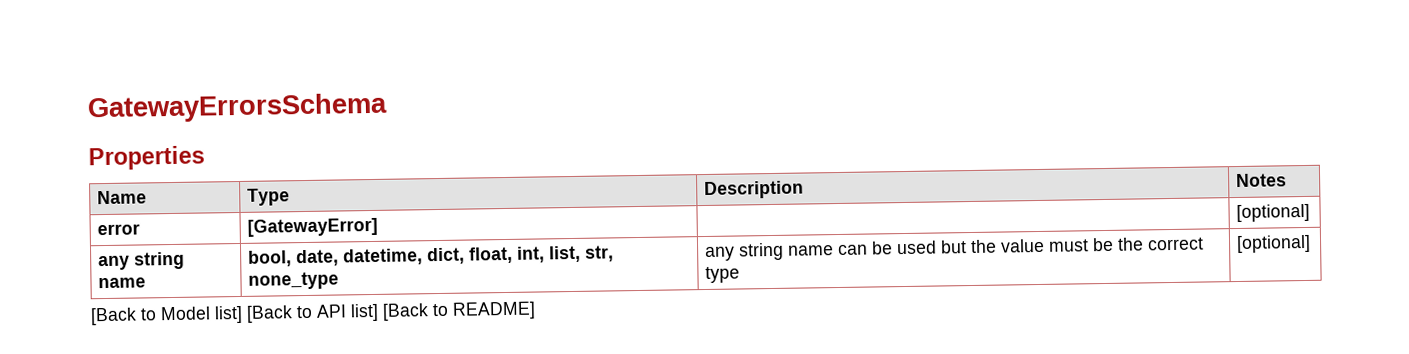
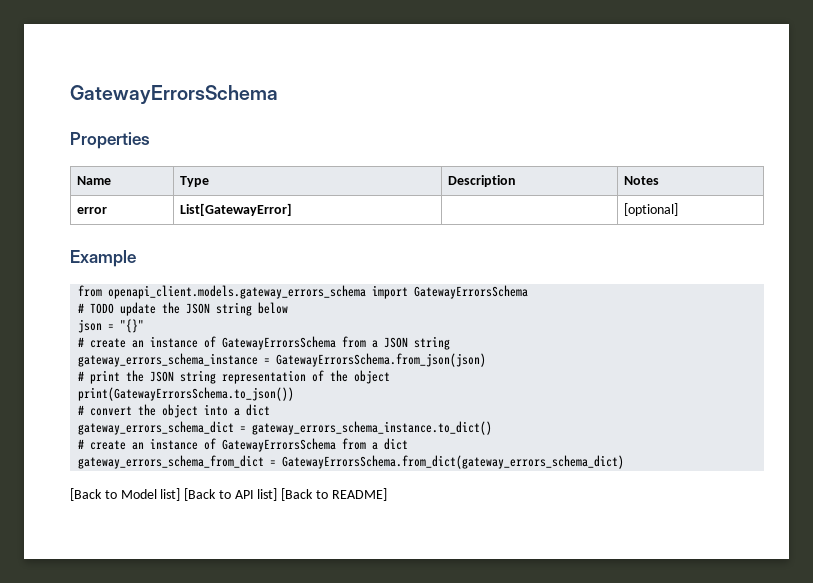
[247,217,379,237] [1236,203,1311,223] [98,251,186,271] [98,277,147,289] [248,245,615,267] [248,271,340,290] [705,237,1205,261] [705,266,741,283] [1236,234,1312,254] [GatewayError] | | [optional] // any string name | bool, date, datetime, dict, float, int, list, str, none_type | any string name can be used but the value must be the correct type | [optional] -> [180,203,293,216] [624,203,679,216] [70,250,136,267] [78,285,529,299] [78,302,289,316] [78,319,145,333] [78,336,451,350] [78,353,487,367] [78,370,391,384] [78,387,295,401] [78,404,271,418] [78,421,493,435] [78,438,409,452] [78,455,625,469] List[GatewayError] | | [optional] // Example // from openapi_client.models.gateway_errors_schema import GatewayErrorsSchema // # TODO update the JSON string below // json = "{}" // # create an instance of GatewayErrorsSchema from a JSON string // gateway_errors_schema_instance = GatewayErrorsSchema.from_json(json) // # print the JSON string representation of the object // print(GatewayErrorsSchema.to_json()) // # convert the object into a dict // gateway_errors_schema_dict = gateway_errors_schema_instance.to_dict() // # create an instance of GatewayErrorsSchema from a dict // gateway_errors_schema_from_dict = GatewayErrorsSchema.from_dict(gateway_errors_schema_dict)

